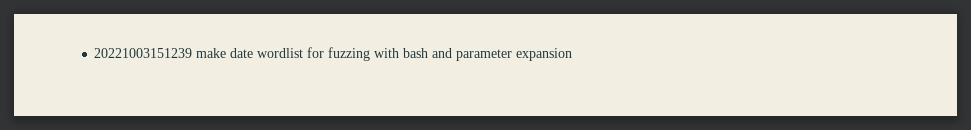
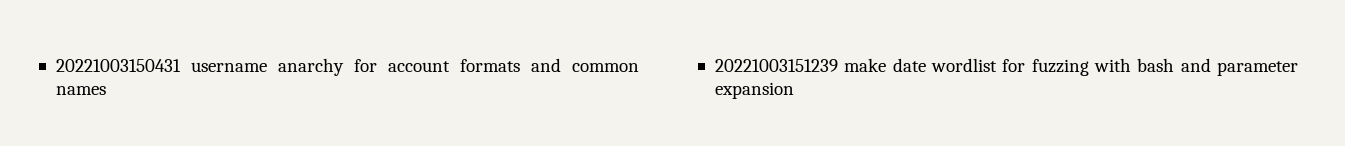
(94, 53) none -> [55,58,640,76] [55,86,106,95] 20221003150431 username anarchy for account formats and common names //

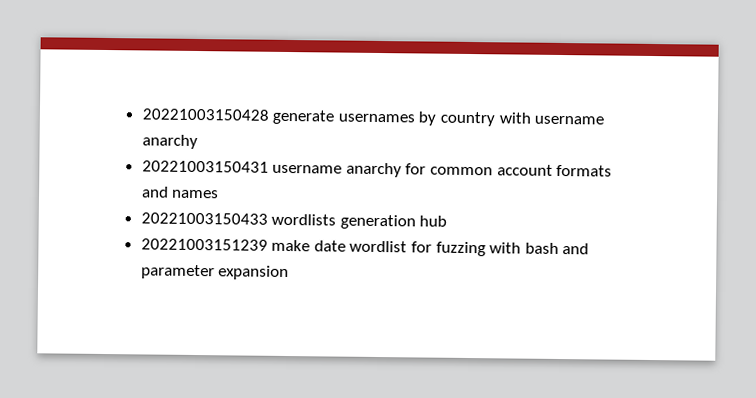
(55, 65) none -> [141,108,605,127] [141,134,198,150] 20221003150428 generate usernames by country with username anarchy //
(377, 65) none -> [430,166,494,176] common
[572,63,640,72] common -> (169, 192) none
(106, 90) none -> [140,212,448,230] // 20221003150433 wordlists generation hub

